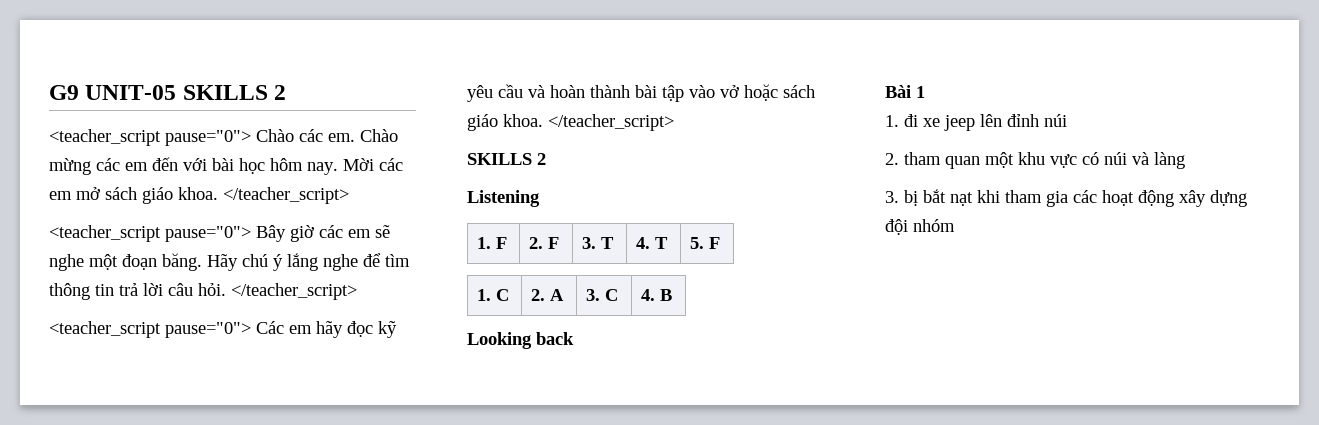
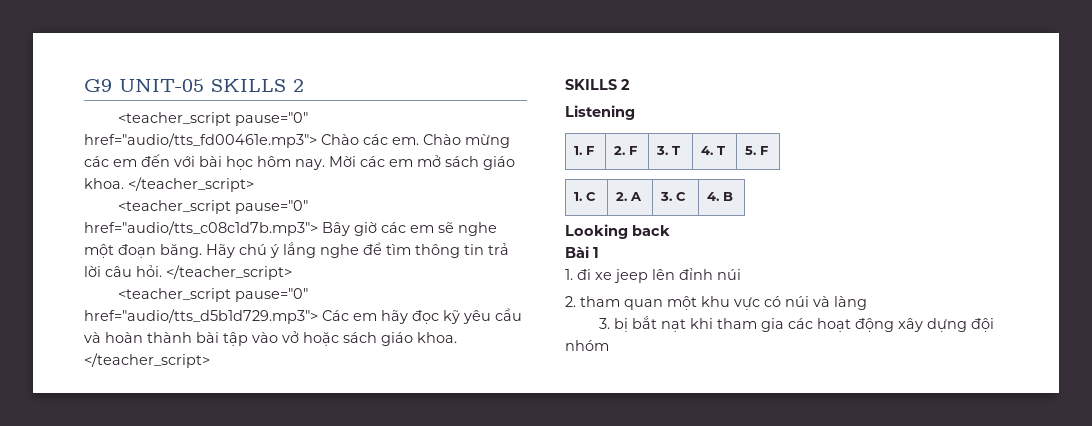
[165,130,251,146] pause="0"> -> [234,112,308,126] [84,133,317,148] pause="0" href="audio/tts_fd00461e.mp3">
[165,226,251,242] pause="0"> -> [234,200,308,214] [84,221,318,236] pause="0" href="audio/tts_c08c1d7b.mp3">
[165,322,251,338] pause="0"> -> [234,288,308,302] [84,309,318,324] pause="0" href="audio/tts_d5b1d729.mp3">

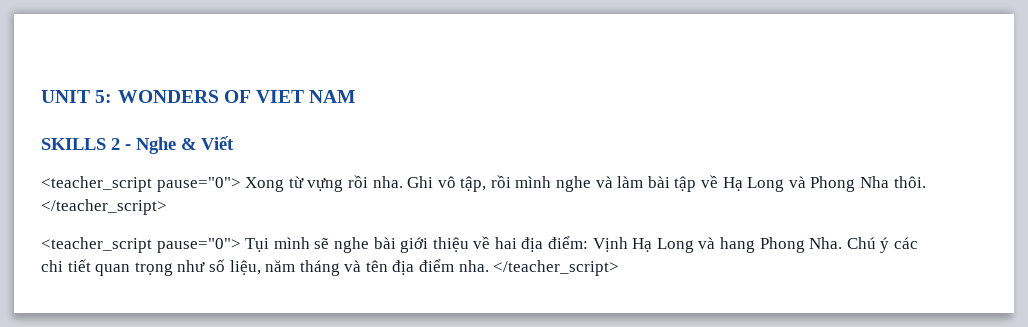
[84,79,304,92] [117,112,308,126] [84,133,510,148] [84,154,515,170] [84,177,254,192] [117,200,308,214] [84,221,497,236] [84,242,509,258] [84,265,292,280] [117,288,308,302] [84,308,522,324] [84,331,457,346] [84,353,210,368] [565,79,630,90] [565,105,635,120] [574,146,595,155] [614,146,638,155] [656,146,681,155] [701,146,726,155] [745,146,769,155] [574,192,597,201] [616,192,643,201] [660,192,687,201] [707,192,734,201] [565,224,670,239] [565,246,599,258] [565,268,741,283] [565,296,867,310] [598,316,994,332] [565,340,609,351] G9 UNIT-05 SKILLS 2 // <teacher_script pause="0" href="audio/tts_fd00461e.mp3"> Chào các em. Chào mừng các em đến với bài học hôm nay. Mời các em mở sách giáo khoa. </teacher_script> // <teacher_script pause="0" href="audio/tts_c08c1d7b.mp3"> Bây giờ các em sẽ nghe một đoạn băng. Hãy chú ý lắng nghe để tìm thông tin trả lời câu hỏi. </teacher_script> // <teacher_script pause="0" href="audio/tts_d5b1d729.mp3"> Các em hãy đọc kỹ yêu cầu và hoàn thành bài tập vào vở hoặc sách giáo khoa. </teacher_script> // SKILLS 2 // Listening // 1. F | 2. F | 3. T | 4. T | 5. F // 1. C | 2. A | 3. C | 4. B // Looking back // Bài 1 // 1. đi xe jeep lên đỉnh núi // 2. tham quan một khu vực có núi và làng // 3. bị bắt nạt khi tham gia các hoạt động xây dựng đội nhóm -> [41,90,356,103] [41,136,234,154] [41,175,926,192] [41,199,167,215] [41,236,918,253] [41,259,620,276] UNIT 5: WONDERS OF VIET NAM // SKILLS 2 - Nghe & Viết // <teacher_script pause="0"> Xong từ vựng rồi nha. Ghi vô tập, rồi mình nghe và làm bài tập về Hạ Long và Phong Nha thôi. </teacher_script> // <teacher_script pause="0"> Tụi mình sẽ nghe bài giới thiệu về hai địa điểm: Vịnh Hạ Long và hang Phong Nha. Chú ý các chi tiết quan trọng như số liệu, năm tháng và tên địa điểm nha. </teacher_script>

